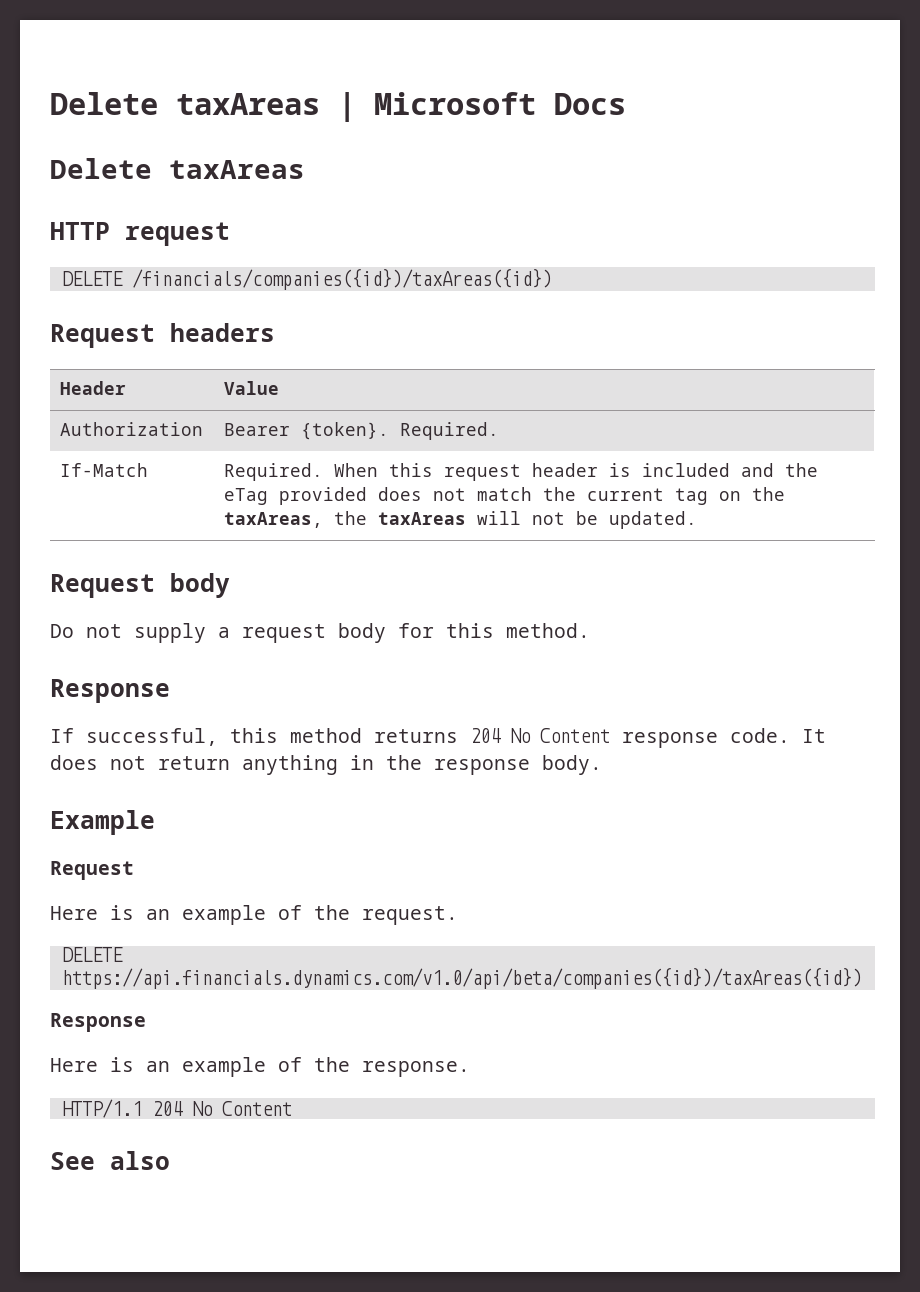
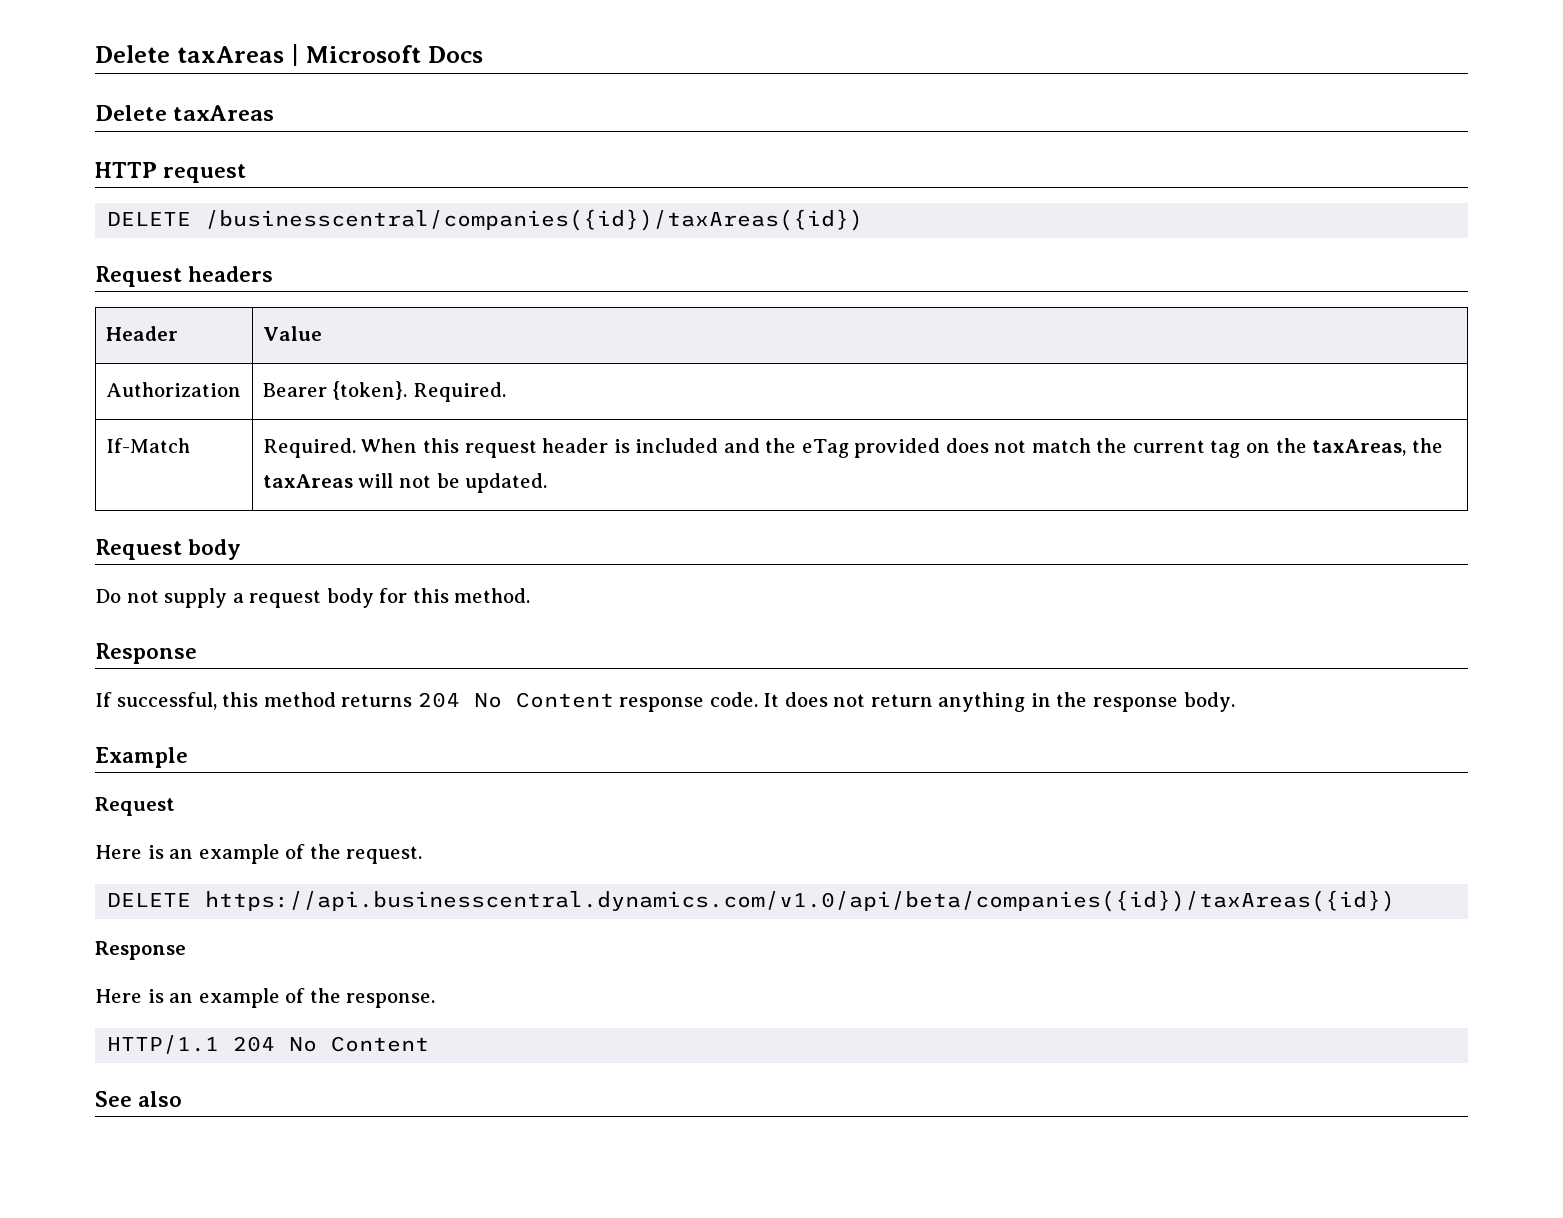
[131,268,552,290] /financials/companies({id})/taxAreas({id}) -> [205,209,864,231] /businesscentral/companies({id})/taxAreas({id})
[61,967,862,989] https://api.financials.dynamics.com/v1.0/api/beta/companies({id})/taxAreas({id}) -> [205,890,1396,912] https://api.businesscentral.dynamics.com/v1.0/api/beta/companies({id})/taxAreas({id})

